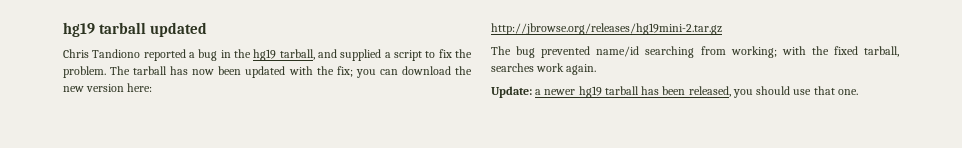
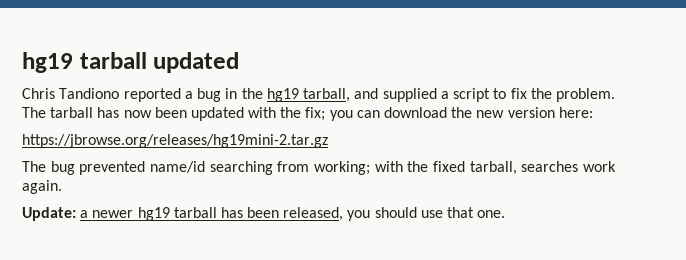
[491,23,722,35] http://jbrowse.org/releases/hg19mini-2.tar.gz -> [22,134,328,148] https://jbrowse.org/releases/hg19mini-2.tar.gz

